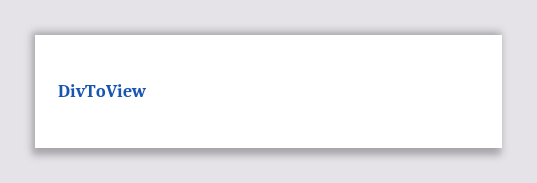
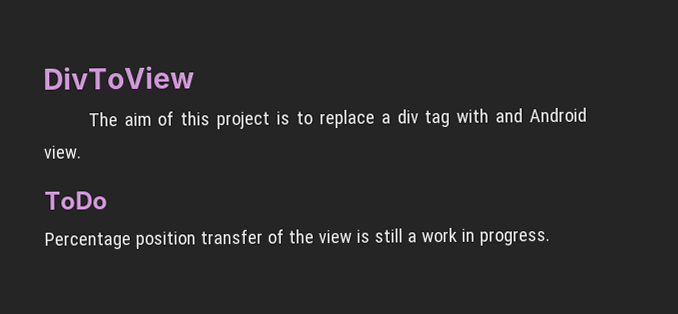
(147, 90) none -> [87,107,587,130] [43,145,82,159] [44,191,108,210] [44,227,550,250] // The aim of this project is to replace a div tag with and Android view. // ToDo // Percentage position transfer of the view is still a work in progress.

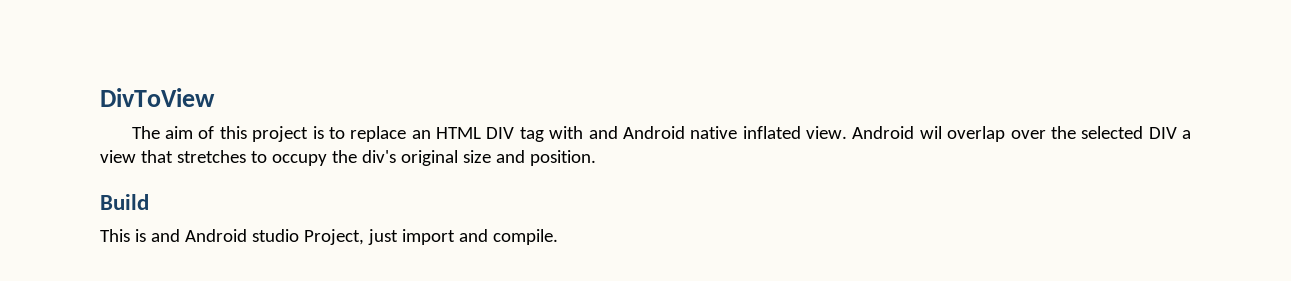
[380,109,419,124] a div -> [411,127,515,139] an HTML DIV
(587, 115) none -> [690,126,801,139] native inflated
[44,191,108,210] [44,227,550,250] // ToDo // Percentage position transfer of the view is still a work in progress. -> [852,126,1191,142] [100,150,596,166] [100,194,149,210] [100,229,558,245] Android wil overlap over the selected DIV a view that stretches to occupy the div's original size and position. // Build // This is and Android studio Project, just import and compile.

